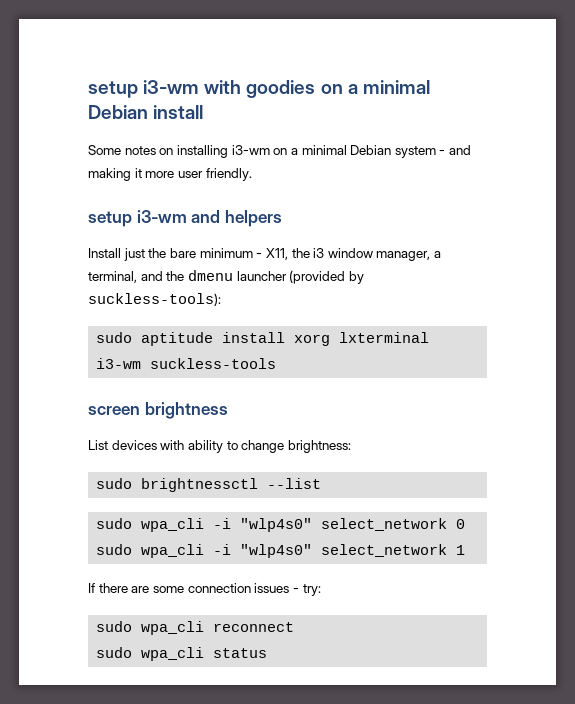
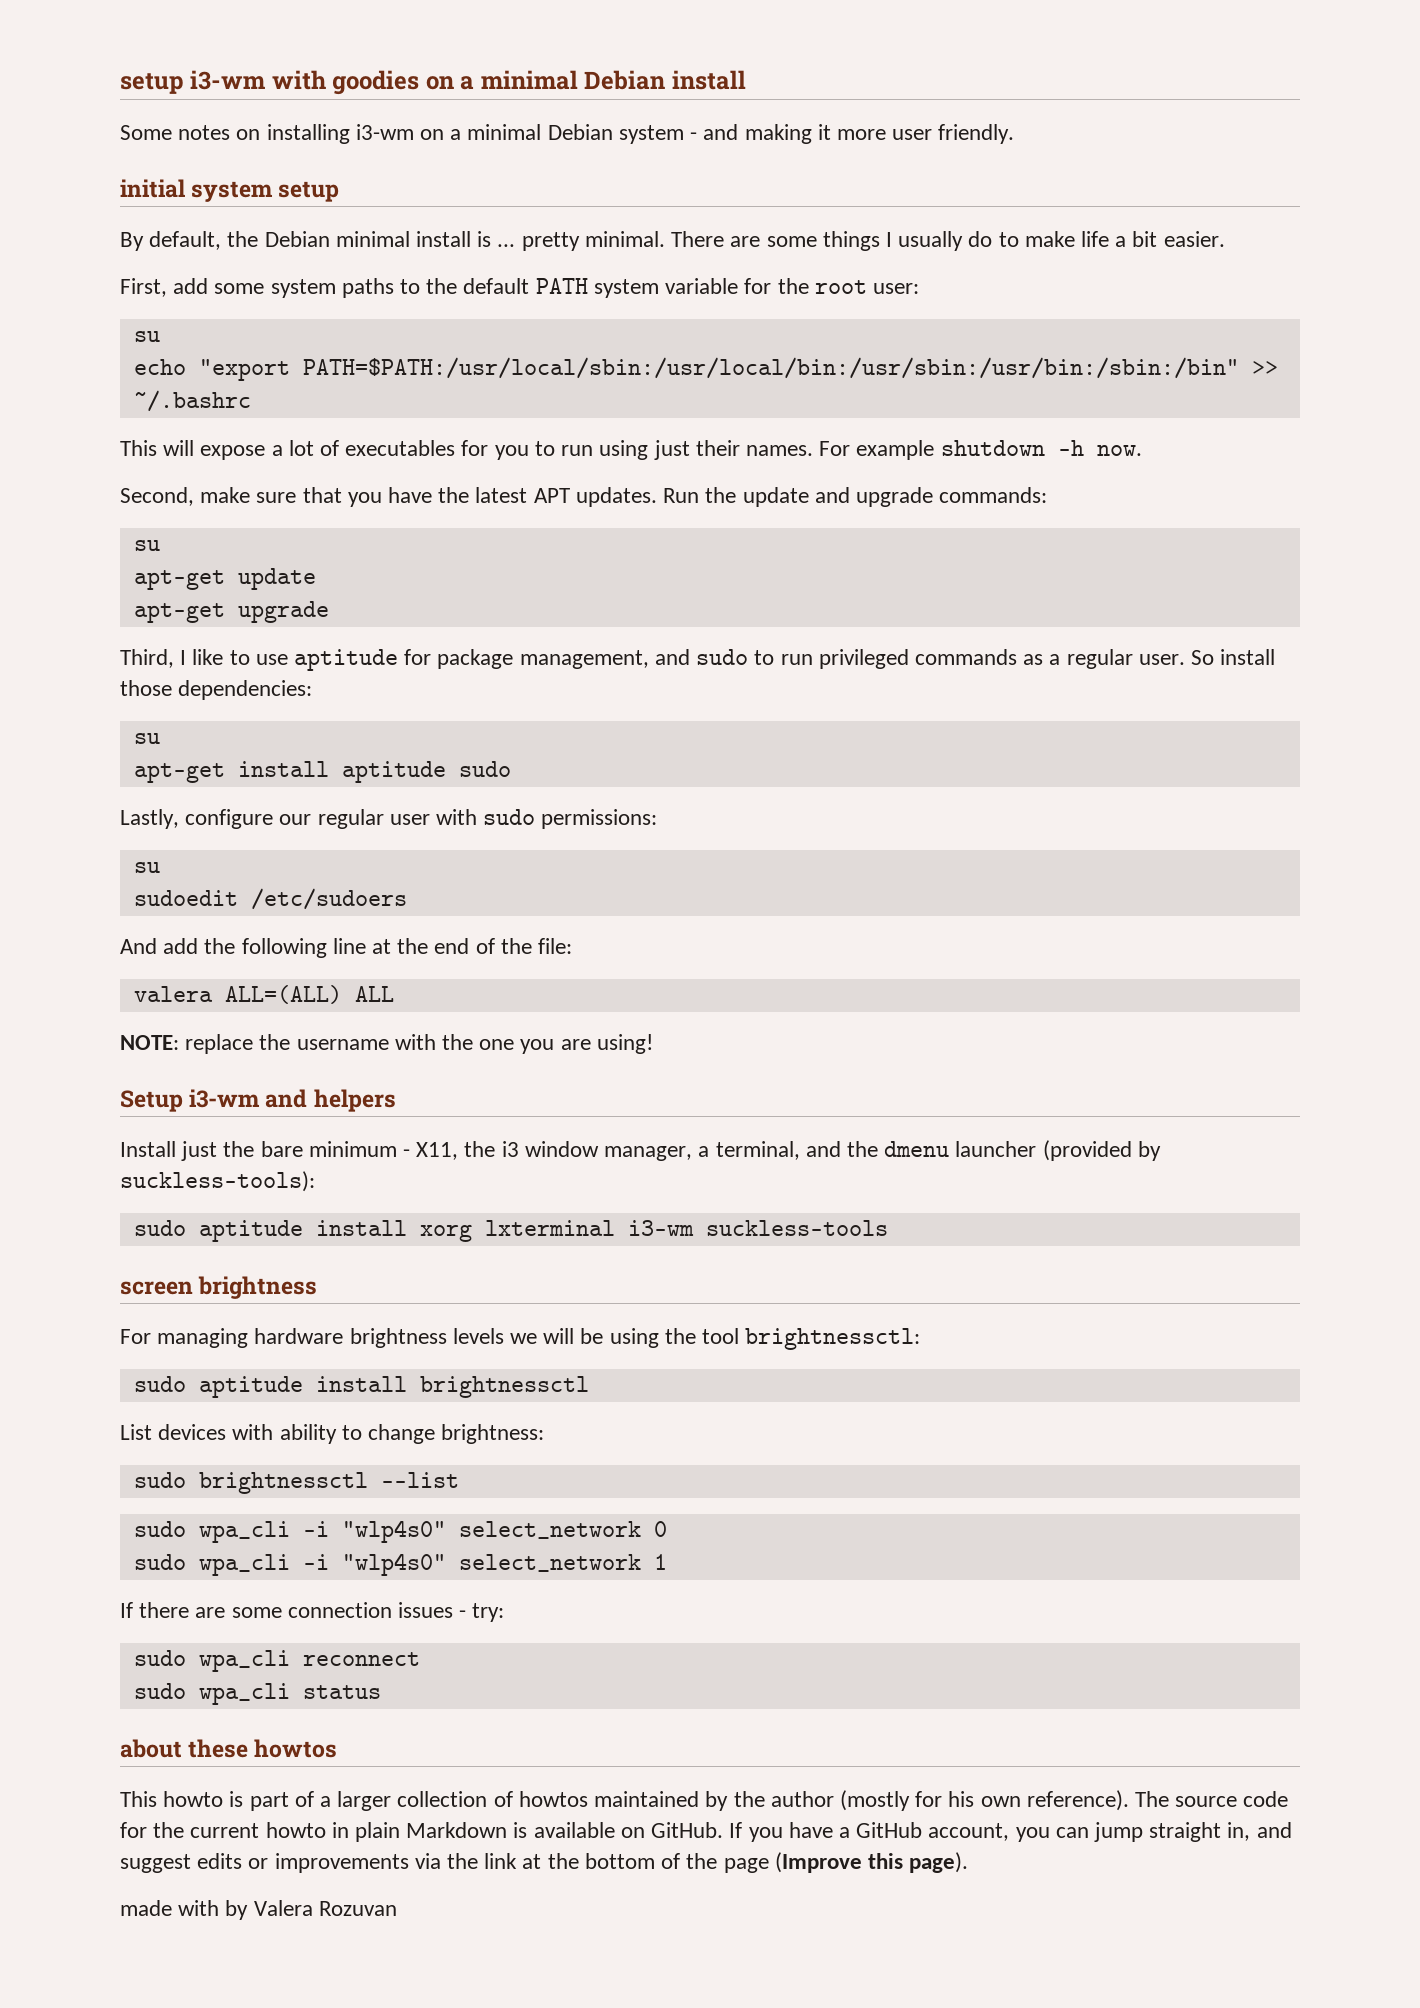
[88,211,132,227] setup -> [120,179,340,202] [120,231,1225,251] [120,278,919,298] [133,331,160,342] [133,357,1278,381] [133,390,251,412] [120,440,1142,460] [120,487,1048,507] [133,540,160,551] [133,568,316,590] [133,601,329,623] [120,649,1276,671] [120,680,313,700] [133,733,160,744] [133,761,511,783] [120,809,658,829] [133,862,160,873] [133,888,407,910] [120,938,573,958] [133,985,394,1004] [120,1034,653,1054] [120,1090,183,1112] initial system setup // By default, the Debian minimal install is ... pretty minimal. There are some things I usually do to make life a bit easier. // First, add some system paths to the default PATH system variable for the root user: // su // echo "export PATH=$PATH:/usr/local/sbin:/usr/local/bin:/usr/sbin:/usr/bin:/sbin:/bin" >> ~/.bashrc // This will expose a lot of executables for you to run using just their names. For example shutdown -h now. // Second, make sure that you have the latest APT updates. Run the update and upgrade commands: // su // apt-get update // apt-get upgrade // Third, I like to use aptitude for package management, and sudo to run privileged commands as a regular user. So install those dependencies: // su // apt-get install aptitude sudo // Lastly, configure our regular user with sudo permissions: // su // sudoedit /etc/sudoers // And add the following line at the end of the file: // valera ALL=(ALL) ALL // NOTE: replace the username with the one you are using! // Setup
(228, 410) none -> [120,1328,921,1350] [133,1376,589,1398] // For managing hardware brightness levels we will be using the tool brightnessctl: // sudo aptitude install brightnessctl
(268, 653) none -> [120,1739,338,1758] [120,1790,1289,1811] [120,1822,1292,1842] [120,1852,969,1873] [120,1900,397,1920] // about these howtos // This howto is part of a larger collection of howtos maintained by the author (mostly for his own reference). The source code for the current howto in plain Markdown is available on GitHub. If you have a GitHub account, you can jump straight in, and suggest edits or improvements via the link at the bottom of the page (Improve this page). // made with by Valera Rozuvan

